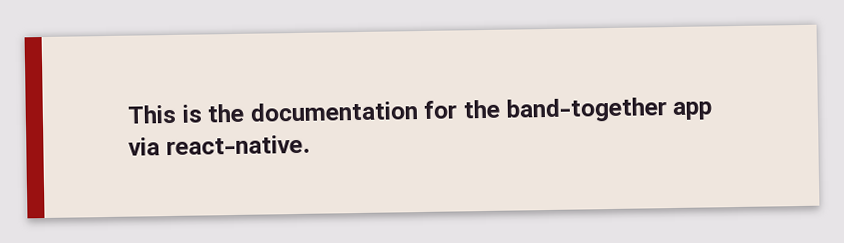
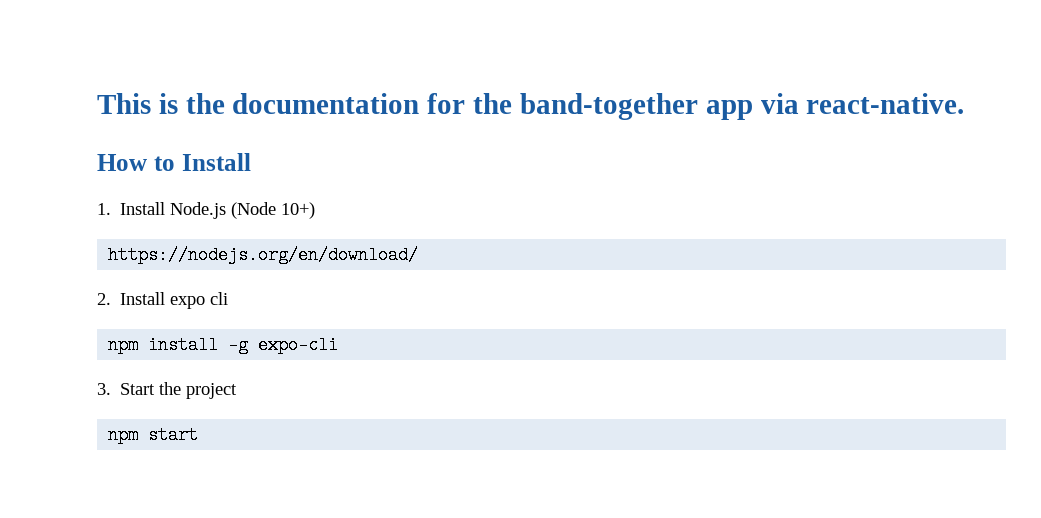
(311, 145) none -> [97,153,251,171] [97,202,316,219] [108,246,419,264] [97,292,229,309] [108,336,339,354] [97,382,238,399] [108,426,199,444] // How to Install // 1. Install Node.js (Node 10+) // https://nodejs.org/en/download/ // 2. Install expo cli // npm install -g expo-cli // 3. Start the project // npm start

